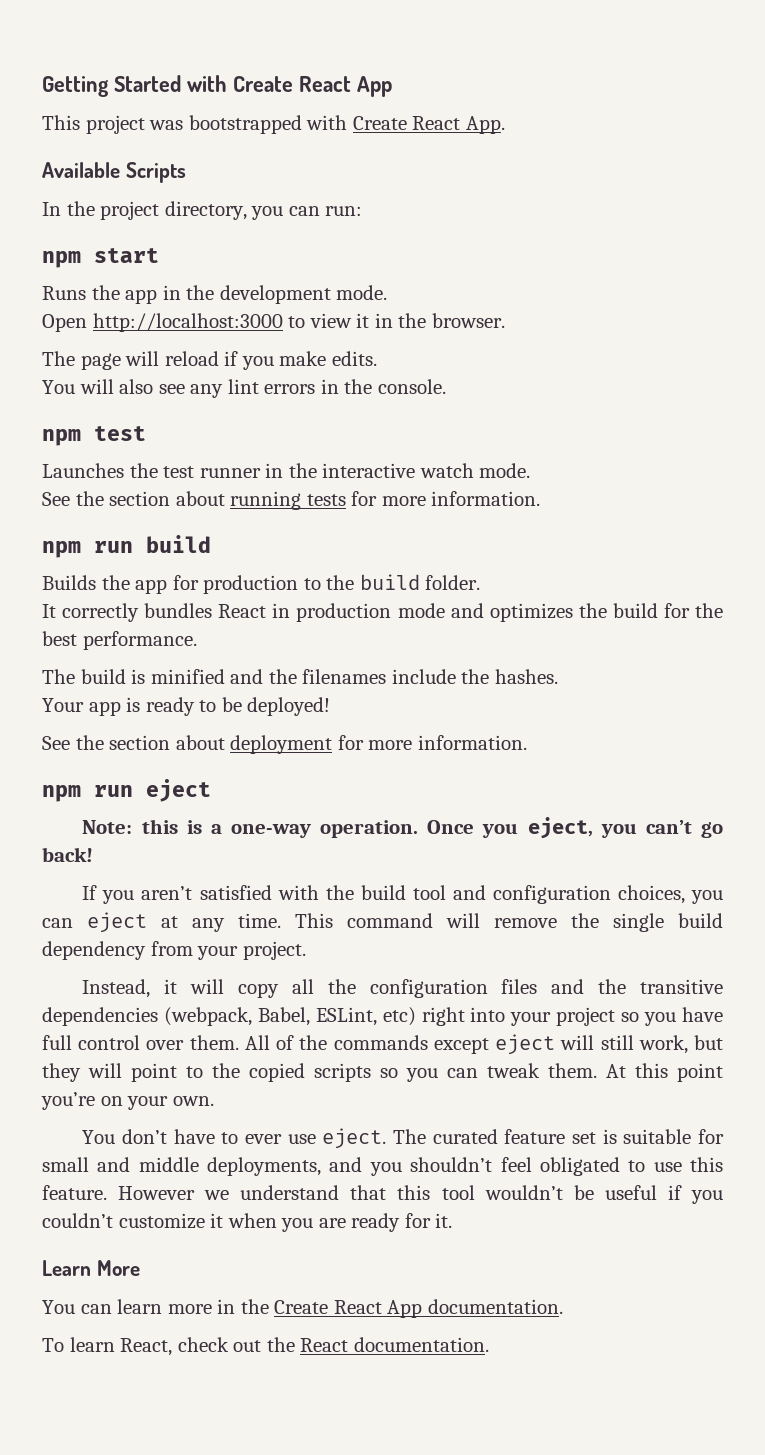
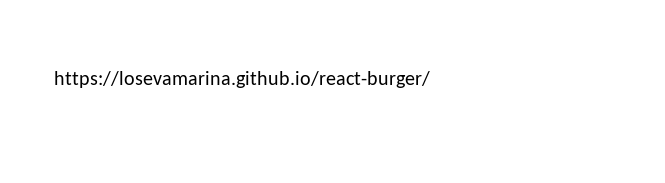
[42,75,392,97] [42,115,505,134] [42,162,186,183] [42,201,363,220] [42,248,159,268] [42,285,388,304] [42,313,505,332] [42,351,377,370] [42,379,446,398] [42,426,146,446] [42,463,531,478] [42,491,541,510] [42,535,211,558] [42,574,481,594] [42,603,724,622] [42,631,197,650] [42,669,558,684] [42,697,331,716] [42,735,527,754] [42,779,211,802] [82,817,724,839] [42,847,93,862] [82,885,723,904] [42,912,723,933] [42,941,306,960] [82,979,723,998] [42,1007,723,1026] [42,1034,724,1055] [42,1063,723,1082] [41,1092,214,1110] [82,1128,725,1149] [42,1157,724,1176] [42,1185,723,1204] [42,1213,453,1232] [42,1260,140,1276] [42,1299,563,1318] [42,1337,489,1356] Getting Started with Create React App // This project was bootstrapped with Create React App. // Available Scripts // In the project directory, you can run: // npm start // Runs the app in the development mode. // Open http://localhost:3000 to view it in the browser. // The page will reload if you make edits. // You will also see any lint errors in the console. // npm test // Launches the test runner in the interactive watch mode. // See the section about running tests for more information. // npm run build // Builds the app for production to the build folder. // It correctly bundles React in production mode and optimizes the build for the best performance. // The build is minified and the filenames include the hashes. // Your app is ready to be deployed! // See the section about deployment for more information. // npm run eject // Note: this is a one-way operation. Once you eject, you can’t go back! // If you aren’t satisfied with the build tool and configuration choices, you can eject at any time. This command will remove the single build dependency from your project. // Instead, it will copy all the configuration files and the transitive dependencies (webpack, Babel, ESLint, etc) right into your project so you have full control over them. All of the commands except eject will still work, but they will point to the copied scripts so you can tweak them. At this point you’re on your own. // You don’t have to ever use eject. The curated feature set is suitable for small and middle deployments, and you shouldn’t feel obligated to use this feature. However we understand that this tool wouldn’t be useful if you couldn’t customize it when you are ready for it. // Learn More // You can learn more in the Create React App documentation. // To learn React, check out the React documentation. -> [54,71,430,88] https://losevamarina.github.io/react-burger/

